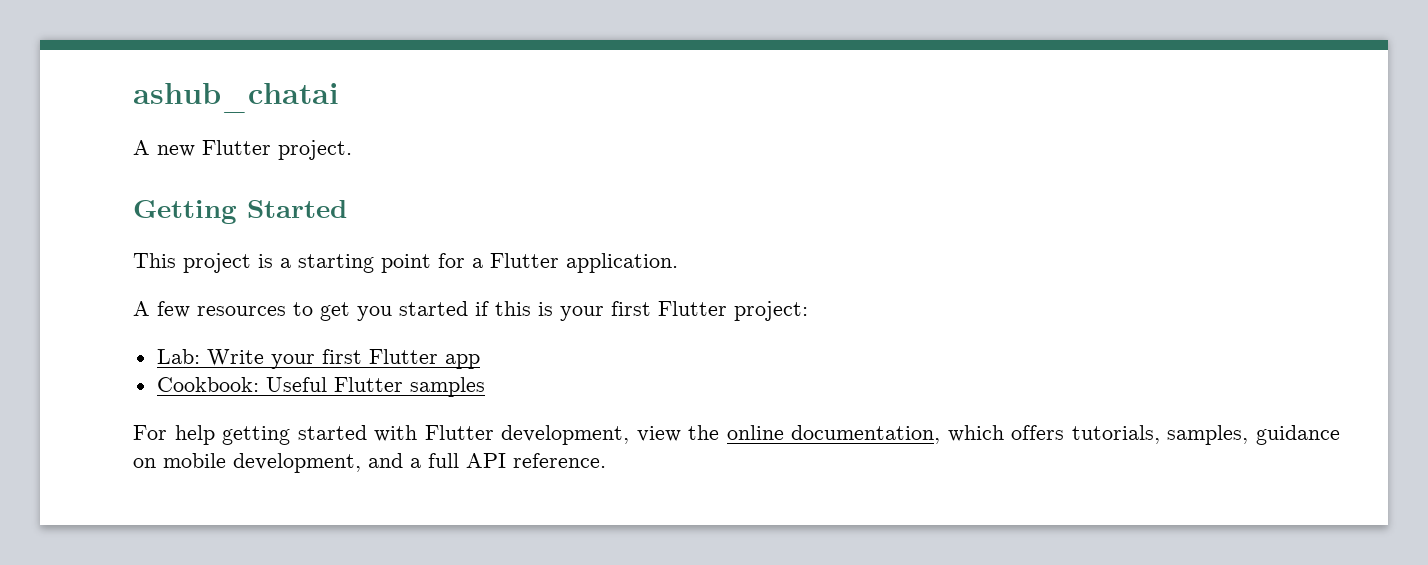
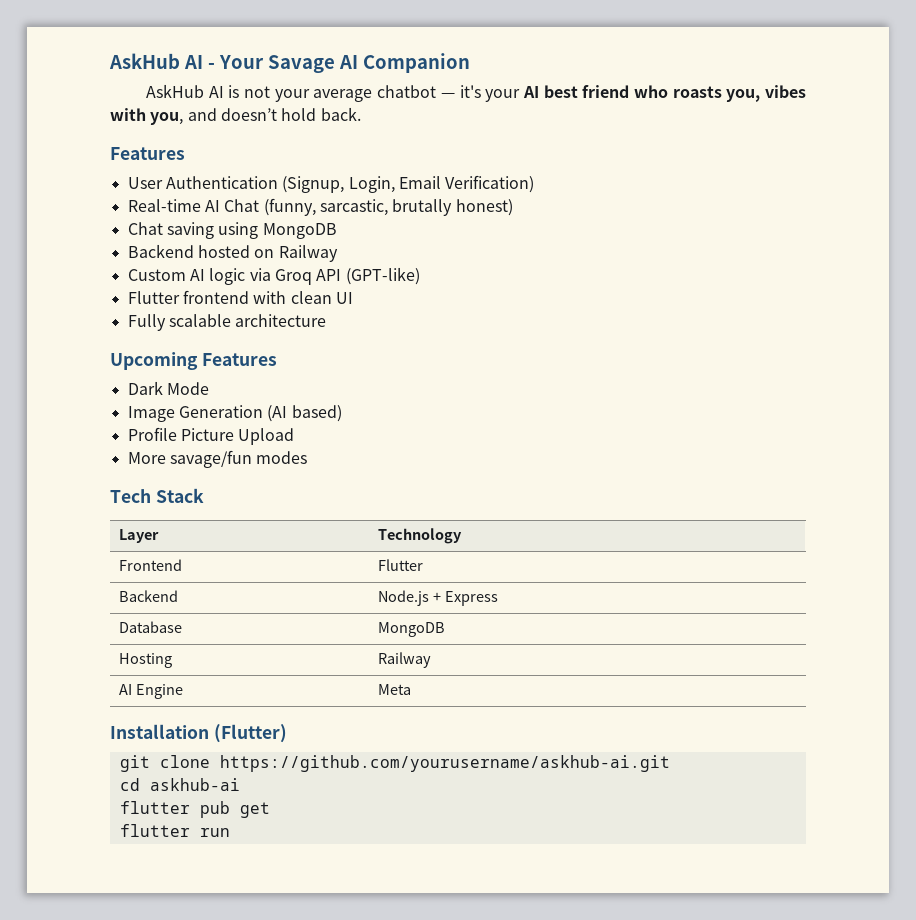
[133,83,339,113] [133,140,352,160] [133,200,347,224] [133,253,678,273] [133,301,808,321] [156,349,480,369] [156,377,485,397] [133,425,1340,445] [133,453,606,473] ashub_chatai // A new Flutter project. // Getting Started // This project is a starting point for a Flutter application. // A few resources to get you started if this is your first Flutter project: // Lab: Write your first Flutter app // Cookbook: Useful Flutter samples // For help getting started with Flutter development, view the online documentation, which offers tutorials, samples, guidance on mobile development, and a full API reference. -> [109,53,470,73] [146,84,806,102] [110,107,361,125] [110,147,185,160] [127,175,535,193] [127,198,513,216] [127,222,337,239] [127,244,338,262] [127,267,420,285] [127,290,353,304] [127,314,327,331] [110,352,277,370] [127,381,209,395] [127,405,342,422] [127,427,295,445] [127,450,308,468] [110,488,204,503] [119,529,160,543] [378,528,463,544] [119,559,183,571] [378,559,424,571] [119,590,179,602] [378,590,498,606] [119,621,183,633] [378,622,446,637] [119,653,173,668] [378,652,432,668] [119,684,183,699] [378,684,412,695] [110,724,287,743] [119,755,670,772] [119,778,240,791] [119,801,270,818] [119,824,230,837] AskHub AI - Your Savage AI Companion // AskHub AI is not your average chatbot — it's your AI best friend who roasts you, vibes with you, and doesn’t hold back. // Features // User Authentication (Signup, Login, Email Verification) // Real-time AI Chat (funny, sarcastic, brutally honest) // Chat saving using MongoDB // Backend hosted on Railway // Custom AI logic via Groq API (GPT-like) // Flutter frontend with clean UI // Fully scalable architecture // Upcoming Features // Dark Mode // Image Generation (AI based) // Profile Picture Upload // More savage/fun modes // Tech Stack // Layer | Technology // Frontend | Flutter // Backend | Node.js + Express // Database | MongoDB // Hosting | Railway // AI Engine | Meta // Installation (Flutter) // git clone https://github.com/yourusername/askhub-ai.git // cd askhub-ai // flutter pub get // flutter run

